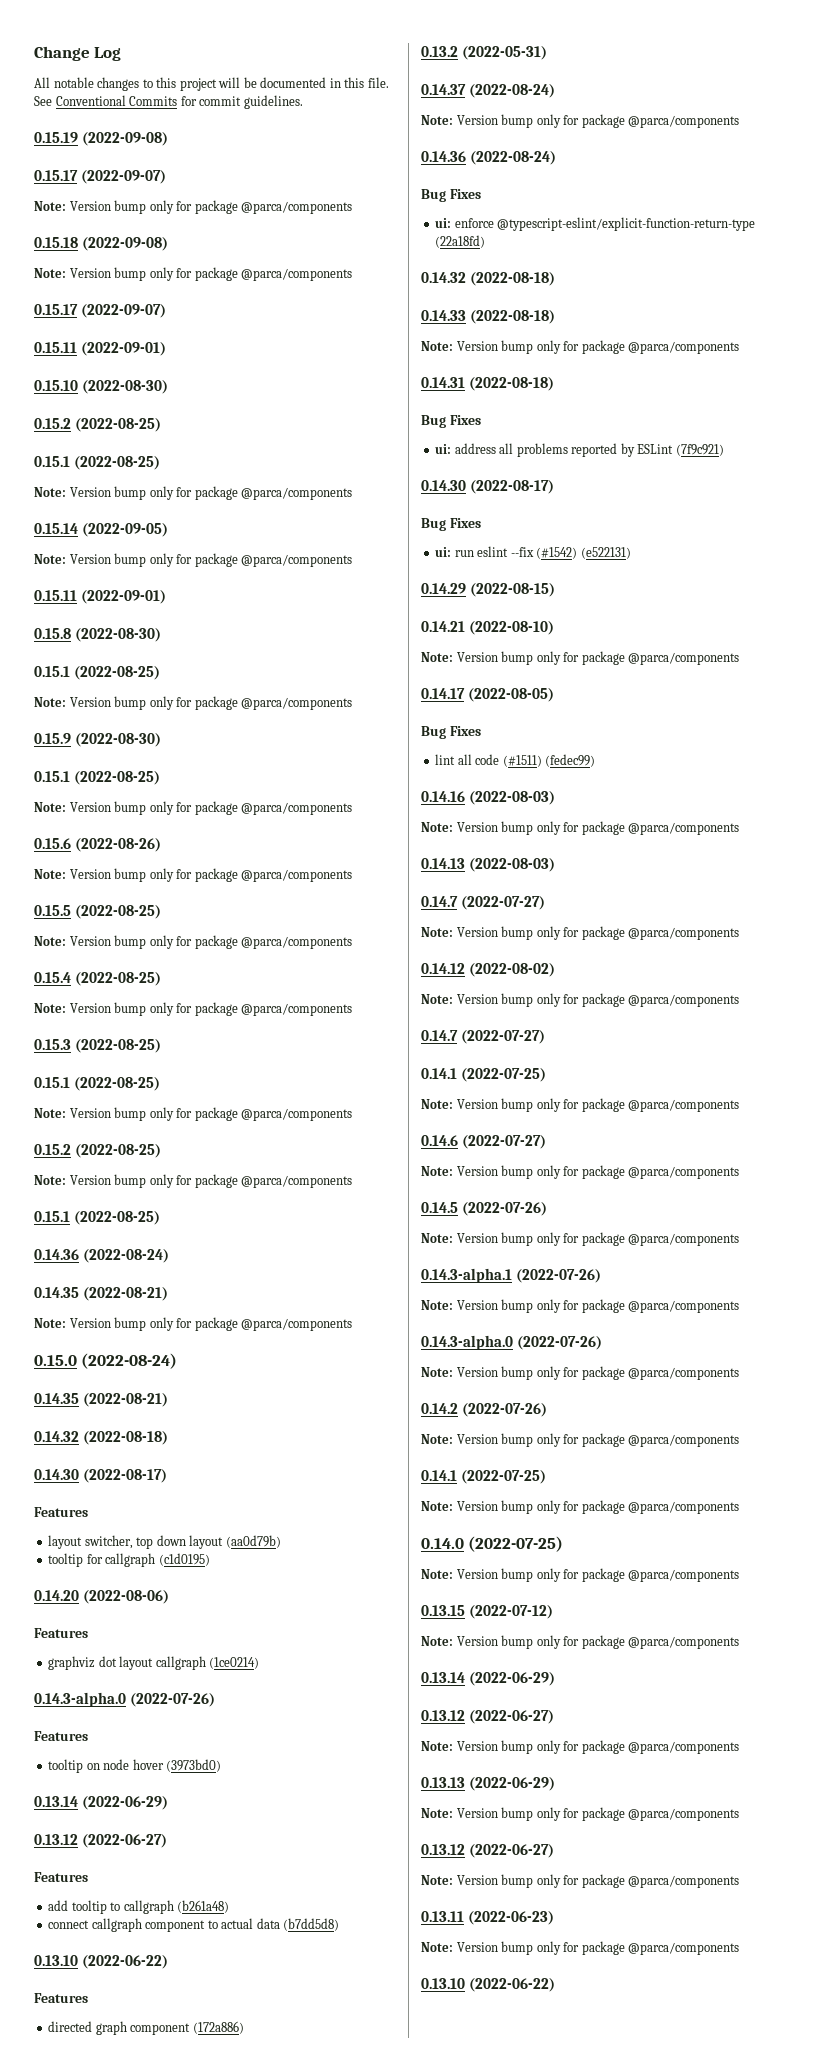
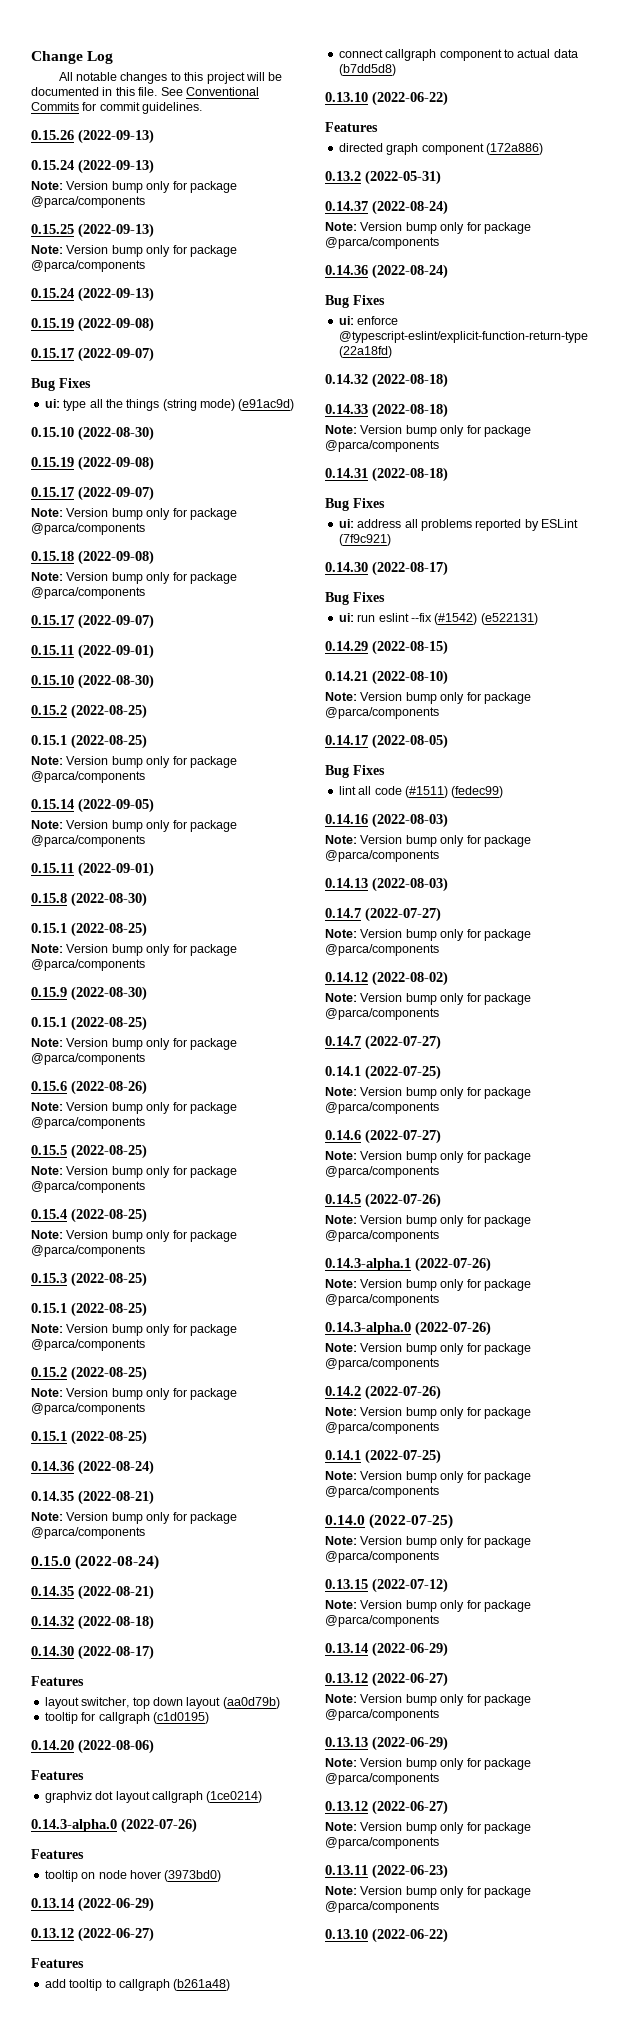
(303, 102) none -> [31,129,154,144] [31,159,154,174] [31,181,237,193] [31,196,145,208] [31,223,154,238] [31,245,237,257] [31,260,145,272] [31,287,154,302] [31,317,154,332] [31,347,154,362] [31,378,91,391] [44,399,295,411] [31,426,154,441] // 0.15.26 (2022-09-13) // 0.15.24 (2022-09-13) // Note: Version bump only for package @parca/components // 0.15.25 (2022-09-13) // Note: Version bump only for package @parca/components // 0.15.24 (2022-09-13) // 0.15.19 (2022-09-08) // 0.15.17 (2022-09-07) // Bug Fixes // ui: type all the things (string mode) (e91ac9d) // 0.15.10 (2022-08-30)

